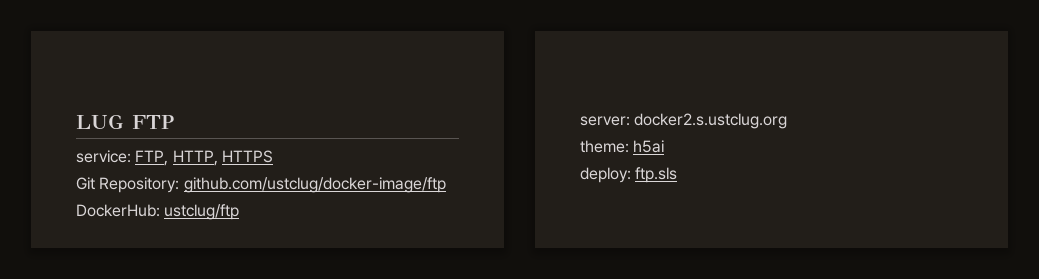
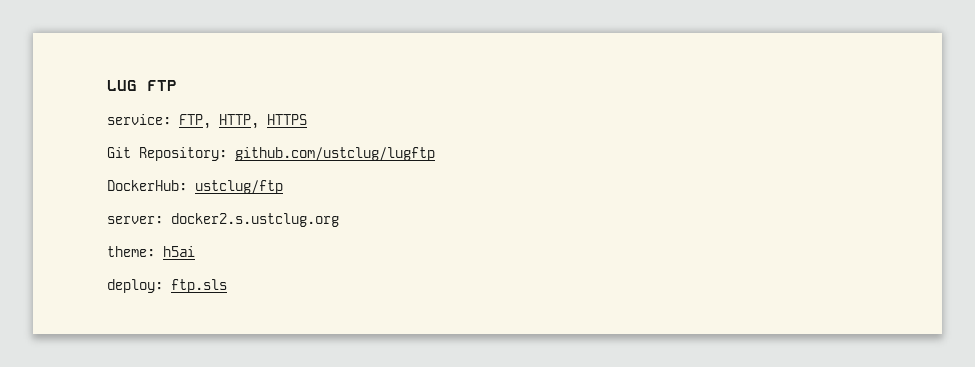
[183,177,446,193] github.com/ustclug/docker-image/ftp -> [235,147,435,161] github.com/ustclug/lugftp

